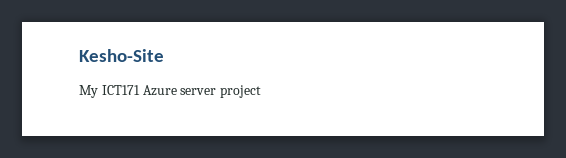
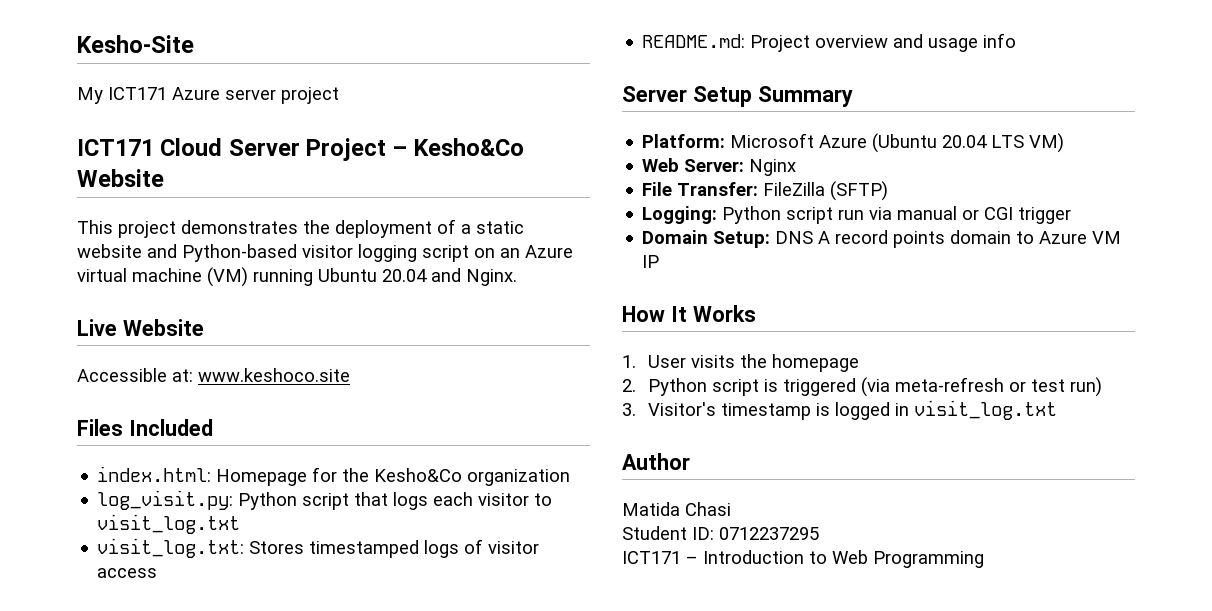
(262, 91) none -> [77,138,524,161] [77,169,164,187] [77,219,524,238] [77,244,573,262] [77,267,517,287] [77,319,204,336] [77,368,350,382] [77,419,213,436] [97,466,571,486] [97,490,553,510] [97,514,241,534] [97,538,540,558] [97,568,158,578] [642,33,1017,52] [622,86,853,107] [642,133,1065,153] [642,158,797,176] [642,181,889,201] [642,206,1072,224] [642,230,1122,248] [642,255,660,268] [622,305,756,322] [622,354,859,372] [622,377,1102,397] [622,400,1057,420] [622,453,690,470] [622,502,731,516] [622,526,819,540] [622,550,984,568] // ICT171 Cloud Server Project – Kesho&Co Website // This project demonstrates the deployment of a static website and Python-based visitor logging script on an Azure virtual machine (VM) running Ubuntu 20.04 and Nginx. // Live Website // Accessible at: www.keshoco.site // Files Included // index.html: Homepage for the Kesho&Co organization // log_visit.py: Python script that logs each visitor to visit_log.txt // visit_log.txt: Stores timestamped logs of visitor access // README.md: Project overview and usage info // Server Setup Summary // Platform: Microsoft Azure (Ubuntu 20.04 LTS VM) // Web Server: Nginx // File Transfer: FileZilla (SFTP) // Logging: Python script run via manual or CGI trigger // Domain Setup: DNS A record points domain to Azure VM IP // How It Works // 1. User visits the homepage // 2. Python script is triggered (via meta-refresh or test run) // 3. Visitor's timestamp is logged in visit_log.txt // Author // Matida Chasi // Student ID: 0712237295 // ICT171 – Introduction to Web Programming

